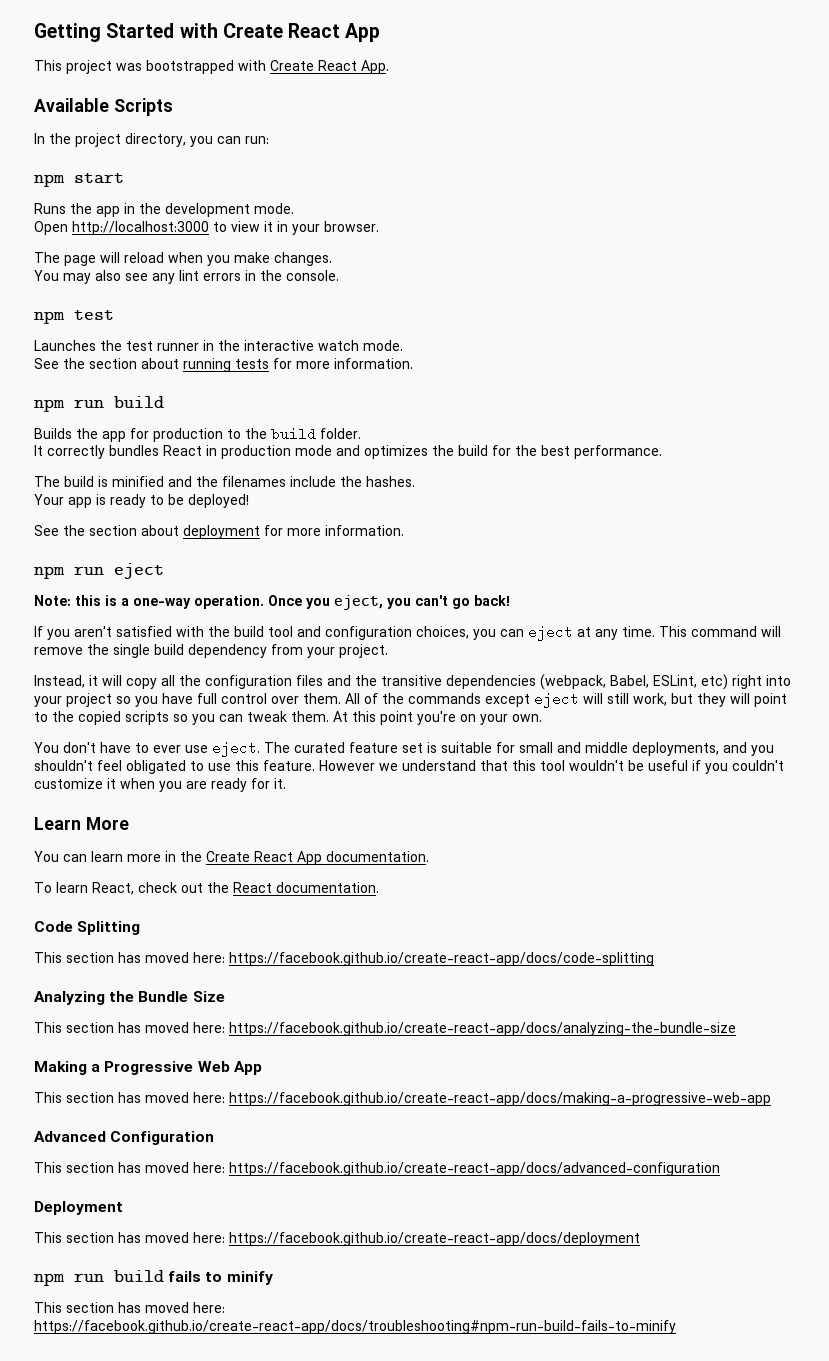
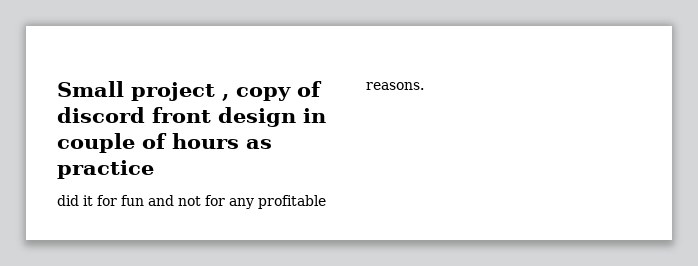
[34,23,381,42] [34,60,389,74] [34,98,173,116] [34,133,269,147] [34,173,124,187] [34,203,294,217] [34,221,379,235] [34,252,332,266] [34,270,339,284] [34,310,114,324] [34,340,403,351] [34,358,413,372] [34,396,164,412] [34,427,361,442] [34,445,662,459] [34,476,415,487] [34,494,249,508] [34,525,404,539] [34,563,164,579] [34,595,510,610] [34,625,781,641] [34,644,388,658] [34,674,791,690] [34,692,787,708] [34,711,542,725] [34,741,774,757] [34,760,784,774] [34,778,286,792] [34,817,129,830] [34,851,429,865] [34,882,379,895] [34,921,141,935] [34,952,654,966] [34,991,225,1005] [34,1022,736,1036] [34,1061,262,1075] [34,1092,771,1106] [34,1131,215,1145] [34,1162,720,1176] [34,1201,123,1215] [34,1232,640,1246] [34,1270,273,1286] [34,1302,225,1313] [34,1320,676,1334] Getting Started with Create React App // This project was bootstrapped with Create React App. // Available Scripts // In the project directory, you can run: // npm start // Runs the app in the development mode. // Open http://localhost:3000 to view it in your browser. // The page will reload when you make changes. // You may also see any lint errors in the console. // npm test // Launches the test runner in the interactive watch mode. // See the section about running tests for more information. // npm run build // Builds the app for production to the build folder. // It correctly bundles React in production mode and optimizes the build for the best performance. // The build is minified and the filenames include the hashes. // Your app is ready to be deployed! // See the section about deployment for more information. // npm run eject // Note: this is a one-way operation. Once you eject, you can't go back! // If you aren't satisfied with the build tool and configuration choices, you can eject at any time. This command will remove the single build dependency from your project. // Instead, it will copy all the configuration files and the transitive dependencies (webpack, Babel, ESLint, etc) right into your project so you have full control over them. All of the commands except eject will still work, but they will point to the copied scripts so you can tweak them. At this point you're on your own. // You don't have to ever use eject. The curated feature set is suitable for small and middle deployments, and you shouldn't feel obligated to use this feature. However we understand that this tool wouldn't be useful if you couldn't customize it when you are ready for it. // Learn More // You can learn more in the Create React App documentation. // To learn React, check out the React documentation. // Code Splitting // This section has moved here: https://facebook.github.io/create-react-app/docs/code-splitting // Analyzing the Bundle Size // This section has moved here: https://facebook.github.io/create-react-app/docs/analyzing-the-bundle-size // Making a Progressive Web App // This section has moved here: https://facebook.github.io/create-react-app/docs/making-a-progressive-web-app // Advanced Configuration // This section has moved here: https://facebook.github.io/create-react-app/docs/advanced-configuration // Deployment // This section has moved here: https://facebook.github.io/create-react-app/docs/deployment // npm run build fails to minify // This section has moved here: https://facebook.github.io/create-react-app/docs/troubleshooting#npm-run-build-fails-to-minify -> [57,81,322,101] [57,107,326,127] [57,133,272,153] [57,160,154,179] [57,195,326,209] [366,82,424,90] Small project , copy of discord front design in couple of hours as practice // did it for fun and not for any profitable reasons.

